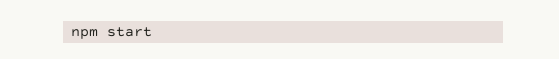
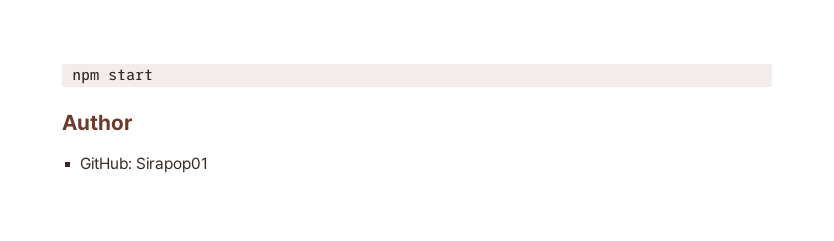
(152, 32) none -> [62,114,133,131] [79,157,208,173] // Author // GitHub: Sirapop01

